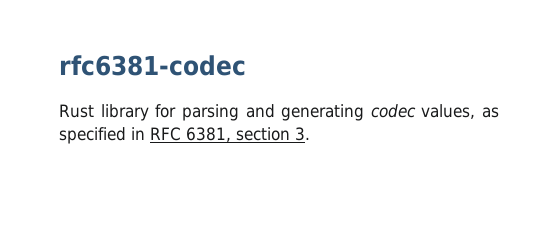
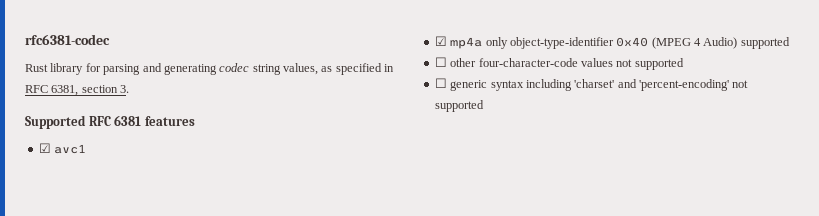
(416, 111) none -> [252,64,281,75] string
(310, 134) none -> [25,115,195,129] [38,143,87,154] [434,36,790,49] [434,57,684,70] [434,78,749,91] [434,100,484,112] // Supported RFC 6381 features // ☑ avc1 // ☑ mp4a only object-type-identifier 0x40 (MPEG 4 Audio) supported // ☐ other four-character-code values not supported // ☐ generic syntax including 'charset' and 'percent-encoding' not supported

